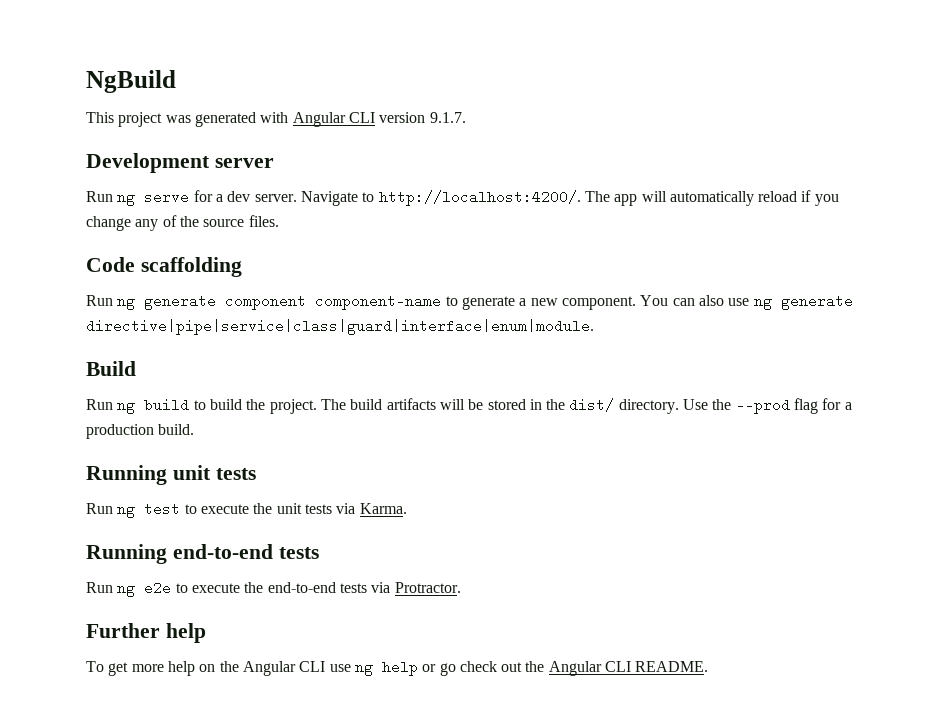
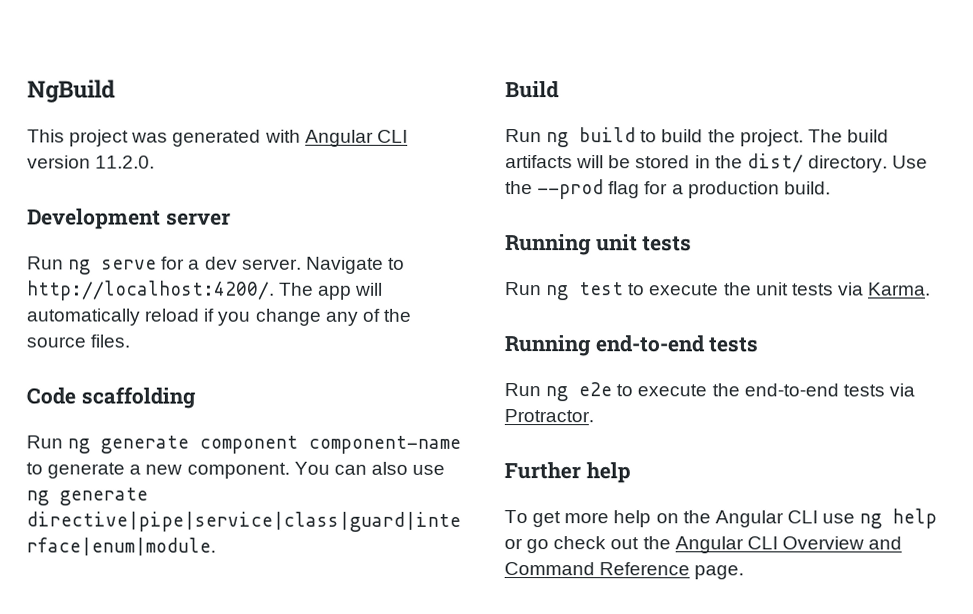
[429,112,466,123] 9.1.7. -> [95,155,156,169] 11.2.0.
[635,661,709,672] README. -> [781,536,903,550] [504,562,745,580] Overview and Command Reference page.

